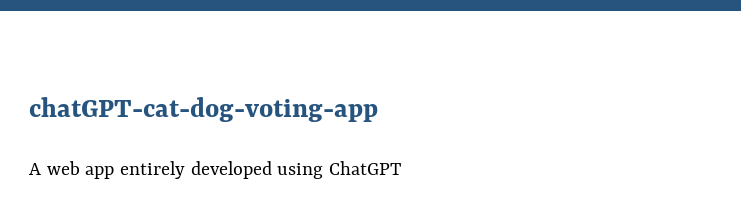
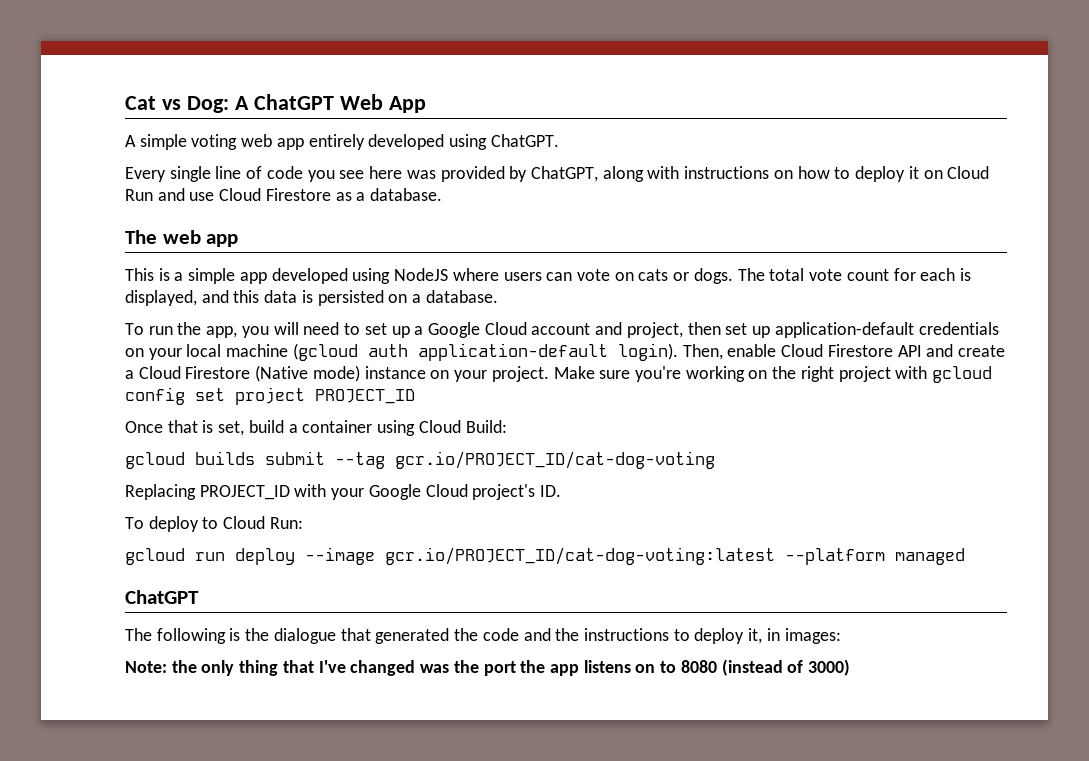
[29,97,378,122] [29,163,41,175] chatGPT-cat-dog-voting-app // A -> [125,94,426,113] [125,134,238,150] Cat vs Dog: A ChatGPT Web App // A simple voting
[329,161,402,175] ChatGPT -> [490,134,559,147] [125,166,990,182] [125,188,443,201] [125,230,239,247] [125,268,971,284] [125,290,498,306] [125,322,999,338] [125,343,1005,361] [125,365,993,383] [125,387,415,405] [125,420,507,436] [125,451,715,469] [125,484,562,500] [125,516,303,532] [125,547,965,565] [125,590,199,604] [125,628,841,644] [125,659,851,676] ChatGPT. // Every single line of code you see here was provided by ChatGPT, along with instructions on how to deploy it on Cloud Run and use Cloud Firestore as a database. // The web app // This is a simple app developed using NodeJS where users can vote on cats or dogs. The total vote count for each is displayed, and this data is persisted on a database. // To run the app, you will need to set up a Google Cloud account and project, then set up application-default credentials on your local machine (gcloud auth application-default login). Then, enable Cloud Firestore API and create a Cloud Firestore (Native mode) instance on your project. Make sure you're working on the right project with gcloud config set project PROJECT_ID // Once that is set, build a container using Cloud Build: // gcloud builds submit --tag gcr.io/PROJECT_ID/cat-dog-voting // Replacing PROJECT_ID with your Google Cloud project's ID. // To deploy to Cloud Run: // gcloud run deploy --image gcr.io/PROJECT_ID/cat-dog-voting:latest --platform managed // ChatGPT // The following is the dialogue that generated the code and the instructions to deploy it, in images: // Note: the only thing that I've changed was the port the app listens on to 8080 (instead of 3000)

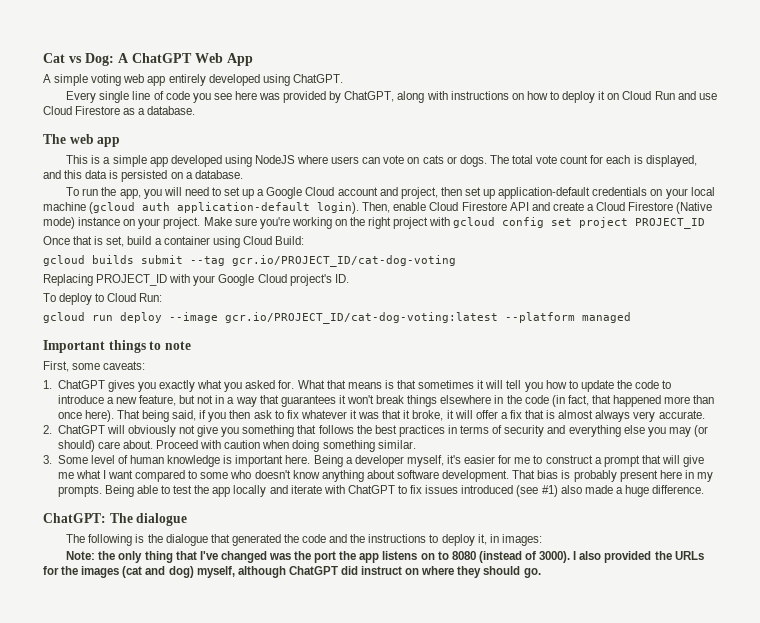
[125,590,199,604] ChatGPT -> [43,340,191,353] [43,361,146,372] [43,380,672,392] [57,395,715,407] [57,410,705,422] [43,425,708,437] [57,440,416,452] [43,455,705,467] [57,470,713,482] [57,485,705,497] [43,513,188,526] Important things to note // First, some caveats: // 1. ChatGPT gives you exactly what you asked for. What that means is that sometimes it will tell you how to update the code to introduce a new feature, but not in a way that guarantees it won't break things elsewhere in the code (in fact, that happened more than once here). That being said, if you then ask to fix whatever it was that it broke, it will offer a fix that is almost always very accurate. // 2. ChatGPT will obviously not give you something that follows the best practices in terms of security and everything else you may (or should) care about. Proceed with caution when doing something similar. // 3. Some level of human knowledge is important here. Being a developer myself, it's easier for me to construct a prompt that will give me what I want compared to some who doesn't know anything about software development. That bias is probably present here in my prompts. Being able to test the app locally and iterate with ChatGPT to fix issues introduced (see #1) also made a huge difference. // ChatGPT: The dialogue
[808,659,851,676] 3000) -> [539,551,704,563] [43,566,541,578] 3000). I also provided the URLs for the images (cat and dog) myself, although ChatGPT did instruct on where they should go.

